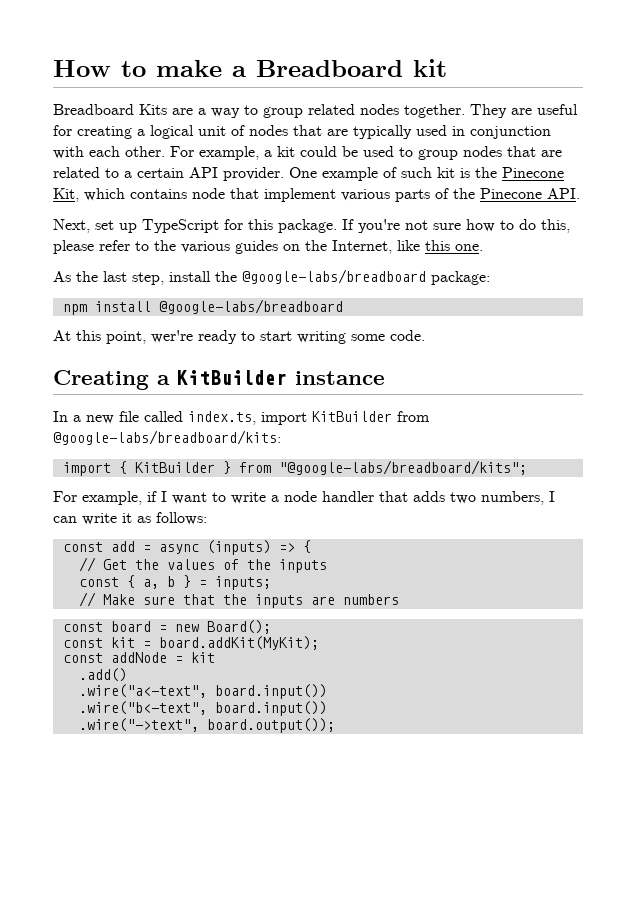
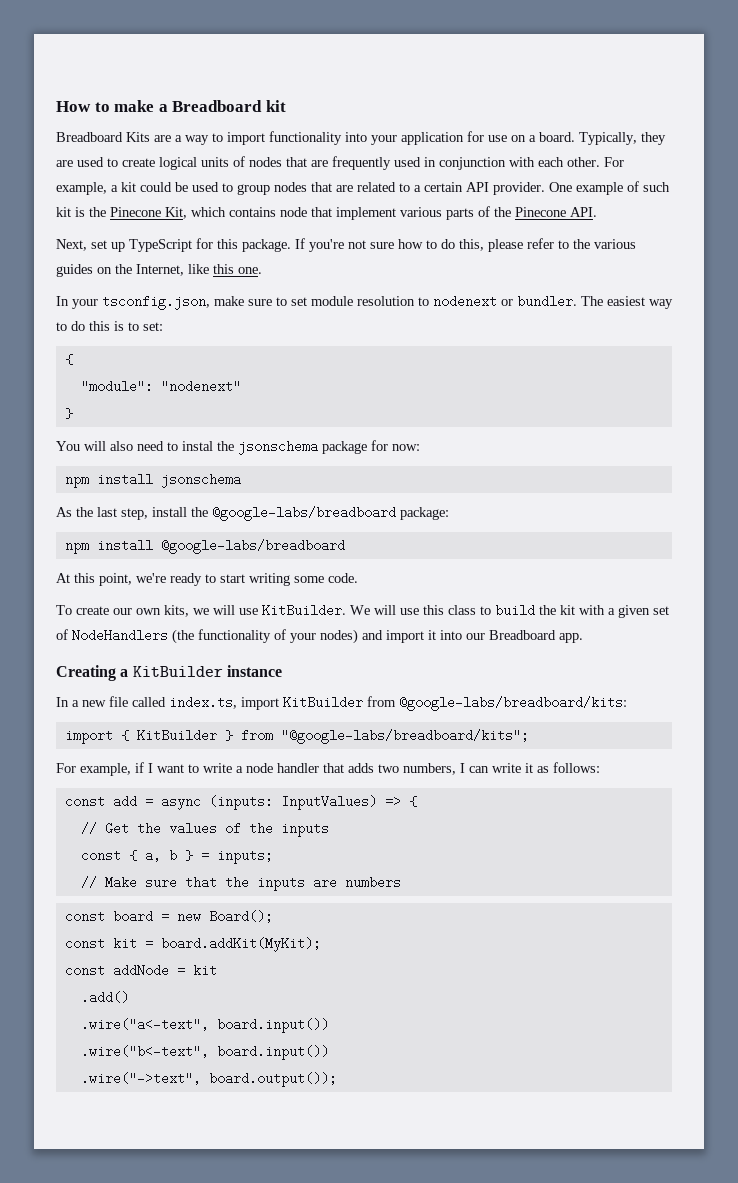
[263,104,578,118] [53,125,226,139] group related nodes together. They are useful for creating a logical unit -> [227,131,666,145] [56,157,229,170] import functionality into your application for use on a board. Typically, they are used to create logical units
[353,125,412,139] typically -> [332,156,391,170] frequently
(483, 247) none -> [56,295,673,310] [56,321,163,331] [64,354,73,365] [80,380,241,393] [64,408,73,419] [56,440,420,455] [64,473,241,488] // In your tsconfig.json, make sure to set module resolution to nodenext or bundler. The easiest way to do this is to set: // { // "module": "nodenext" // } // You will also need to instal the jsonschema package for now: // npm install jsonschema
[151,330,193,343] wer're -> [136,573,166,583] we're
(425, 335) none -> [56,604,669,618] [56,629,583,644] // To create our own kits, we will use KitBuilder. We will use this class to build the kit with a given set of NodeHandlers (the functionality of your nodes) and import it into our Breadboard app.
[206,540,271,555] (inputs) -> [208,795,377,810] (inputs: InputValues)

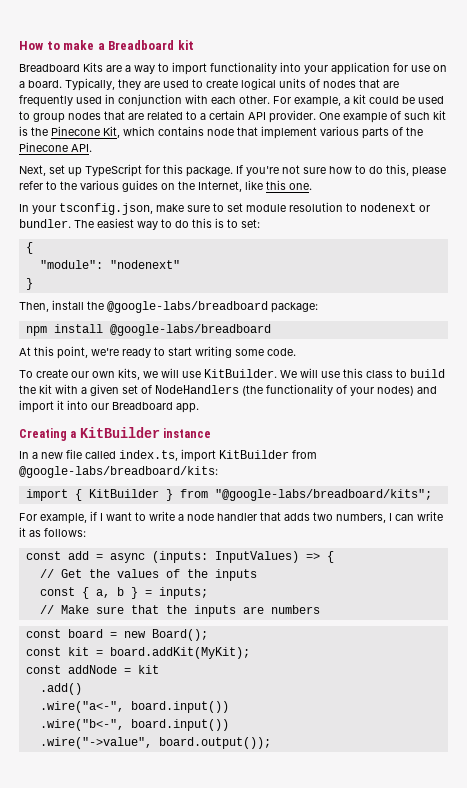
[56,440,420,455] [64,473,241,488] [56,507,148,520] You will also need to instal the jsonschema package for now: // npm install jsonschema // As the last step, -> [19,302,49,312] Then,
[80,1018,329,1033] [80,1045,329,1060] [80,1072,201,1085] .wire("a<-text", board.input()) // .wire("b<-text", board.input()) // .wire("->text", -> [39,701,229,713] [39,719,229,731] [39,737,152,749] .wire("a<-", board.input()) // .wire("b<-", board.input()) // .wire("->value",

